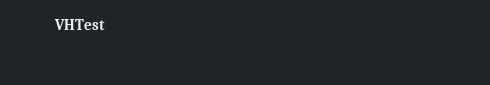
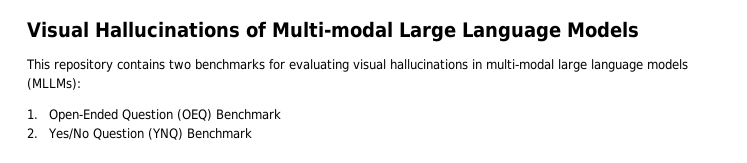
[54,19,105,30] VHTest -> [27,21,639,42] [26,59,688,72] [27,78,81,90] [27,109,281,122] [27,128,252,140] Visual Hallucinations of Multi-modal Large Language Models // This repository contains two benchmarks for evaluating visual hallucinations in multi-modal large language models (MLLMs): // 1. Open-Ended Question (OEQ) Benchmark // 2. Yes/No Question (YNQ) Benchmark

